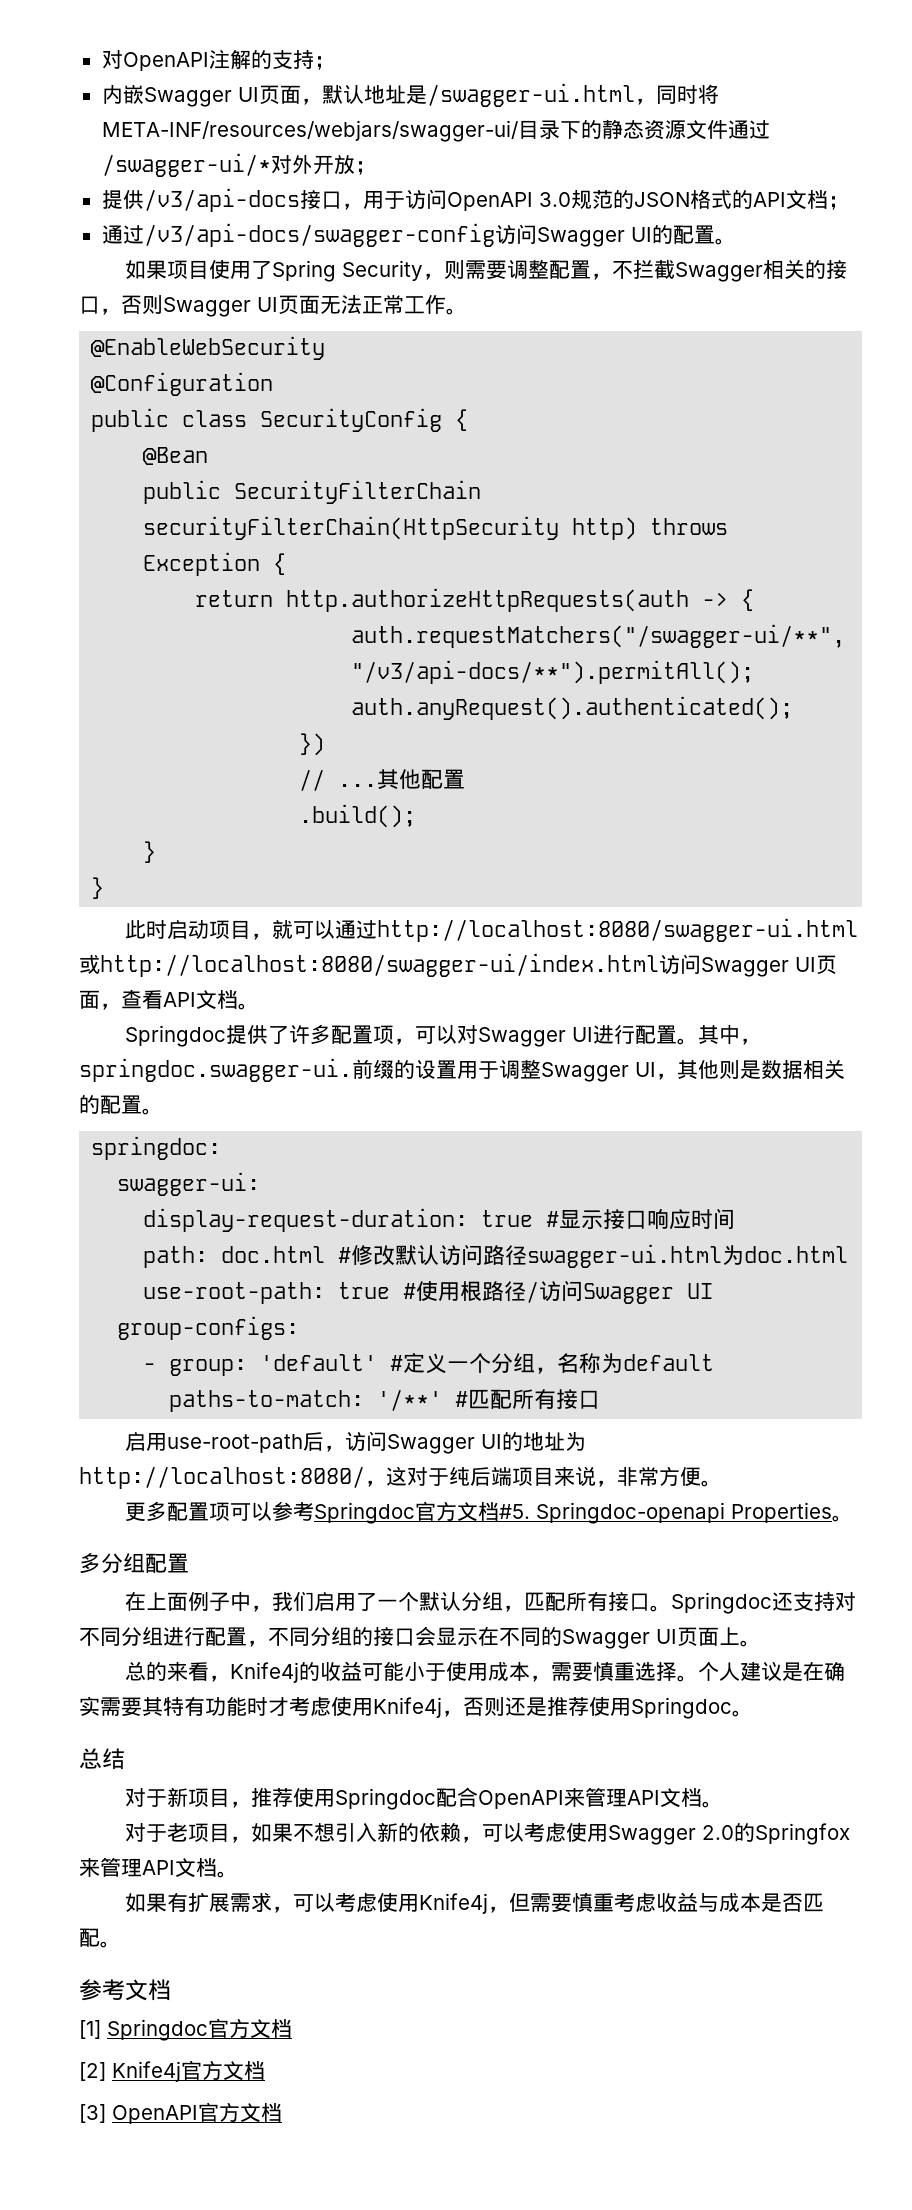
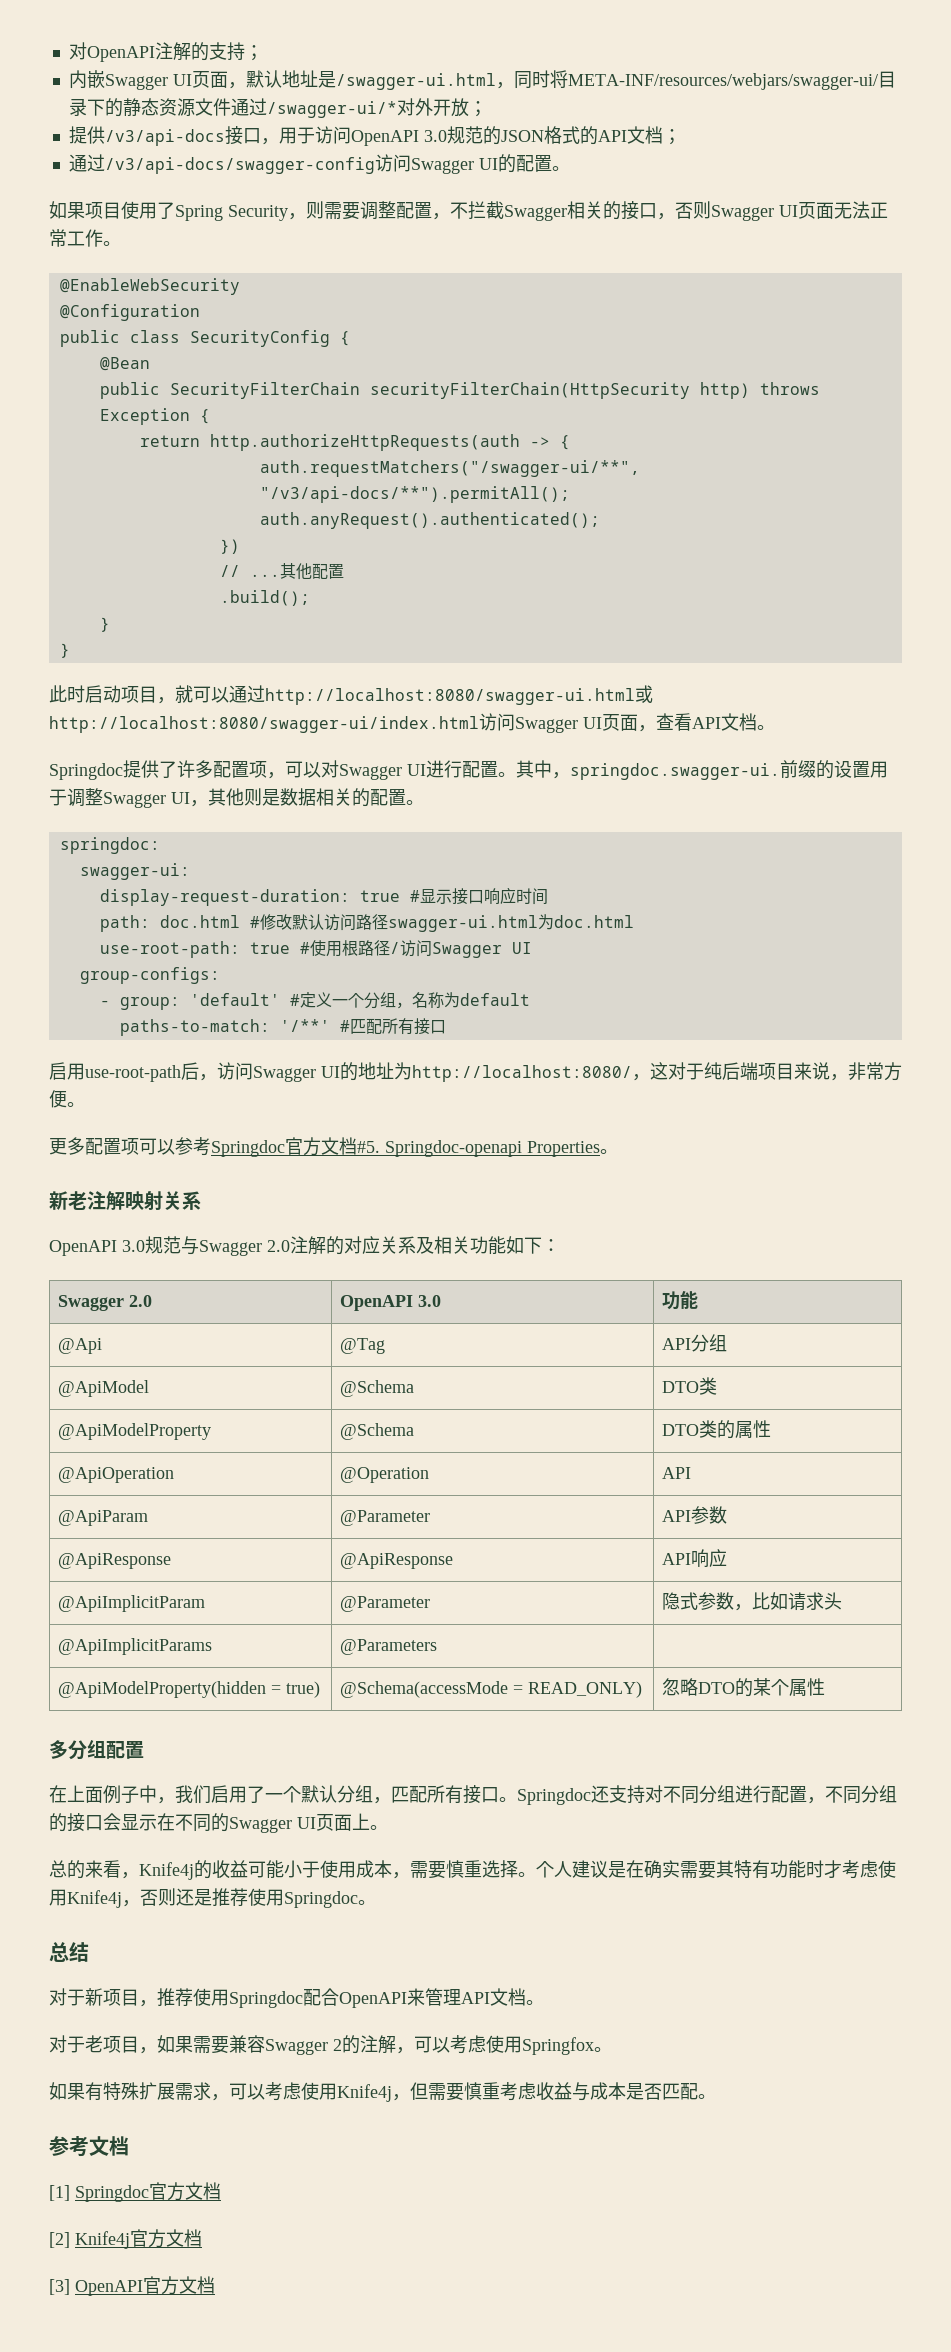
(854, 1518) none -> [49,1191,201,1211] [49,1236,560,1256] [57,1295,152,1311] [339,1295,441,1311] [661,1291,698,1310] [57,1338,102,1354] [339,1338,385,1354] [661,1334,727,1352] [57,1380,149,1397] [339,1380,414,1397] [661,1377,717,1395] [57,1423,211,1440] [339,1423,414,1440] [661,1420,771,1439] [57,1467,174,1483] [339,1467,429,1483] [661,1467,691,1479] [57,1510,148,1526] [339,1510,430,1526] [661,1506,727,1524] [57,1553,171,1569] [339,1553,453,1569] [661,1549,727,1568] [57,1595,205,1612] [339,1596,430,1612] [661,1592,842,1611] [57,1638,212,1655] [339,1639,437,1655] [57,1681,320,1698] [339,1681,642,1698] [661,1678,825,1697] // 新老注解映射关系 // OpenAPI 3.0规范与Swagger 2.0注解的对应关系及相关功能如下： // Swagger 2.0 | OpenAPI 3.0 | 功能 // @Api | @Tag | API分组 // @ApiModel | @Schema | DTO类 // @ApiModelProperty | @Schema | DTO类的属性 // @ApiOperation | @Operation | API // @ApiParam | @Parameter | API参数 // @ApiResponse | @ApiResponse | API响应 // @ApiImplicitParam | @Parameter | 隐式参数，比如请求头 // @ApiImplicitParams | @Parameters | // @ApiModelProperty(hidden = true) | @Schema(accessMode = READ_ONLY) | 忽略DTO的某个属性
[293,1822,851,1845] [79,1857,217,1878] 不想引入新的依赖，可以考虑使用Swagger 2.0的Springfox来管理API文档 -> [193,2035,594,2055] 需要兼容Swagger 2的注解，可以考虑使用Springfox
(189, 1902) none -> [103,2082,139,2100] 特殊

